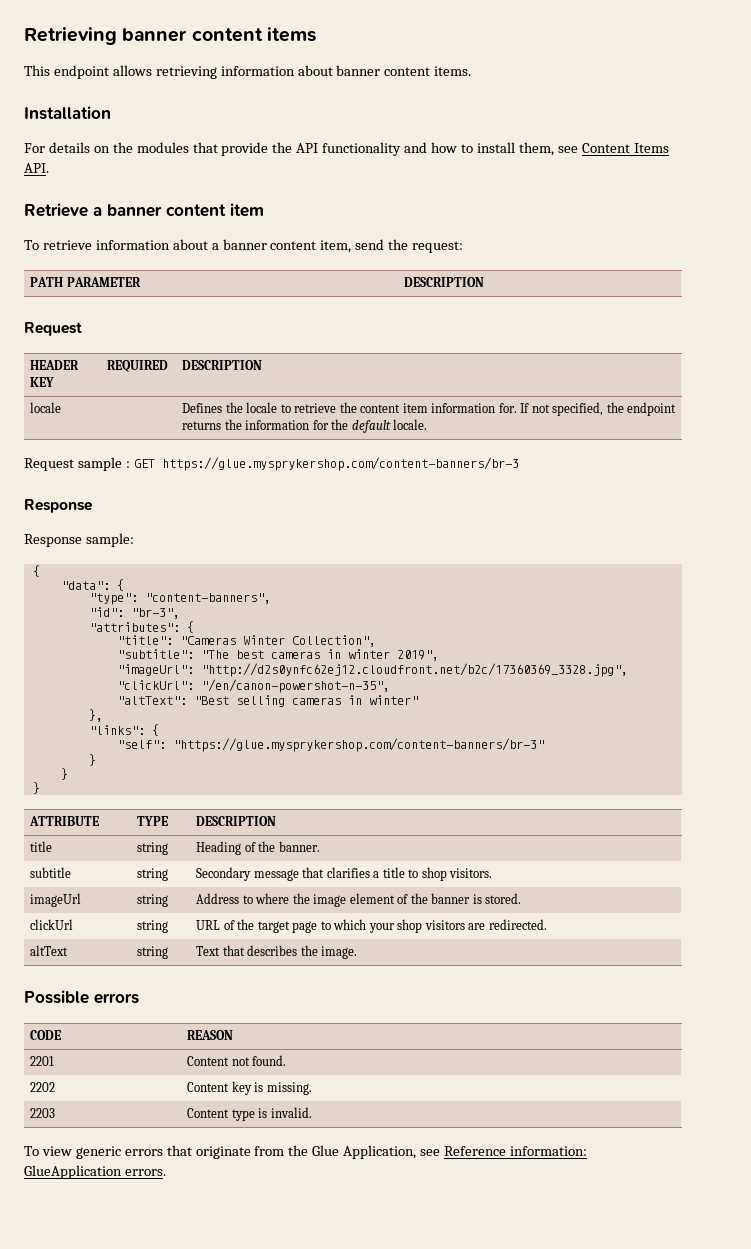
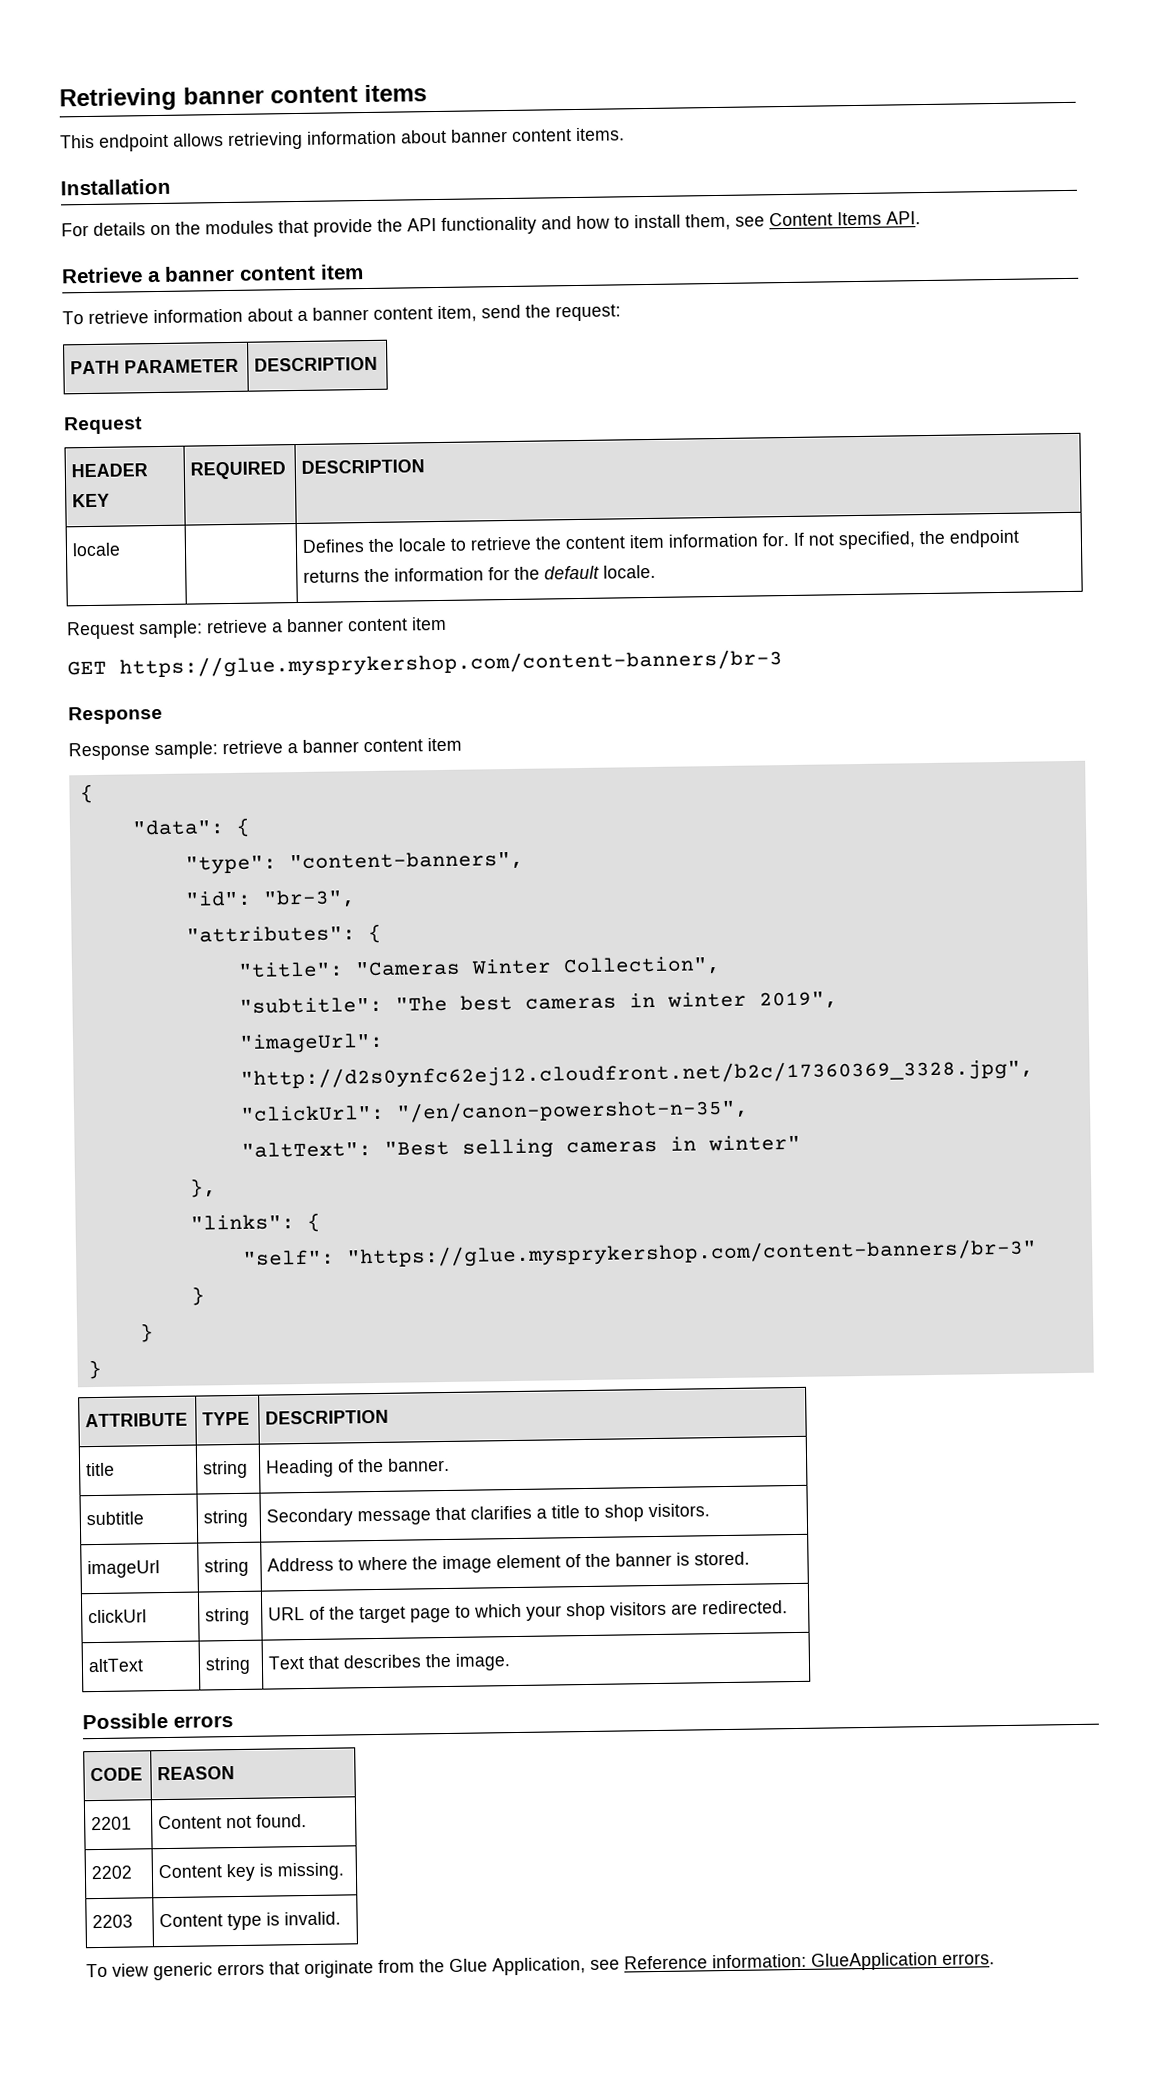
[77,457,130,471] sample : -> [138,616,447,639] sample: retrieve a banner content item //
(134, 540) none -> [222,737,462,755] retrieve a banner content item

